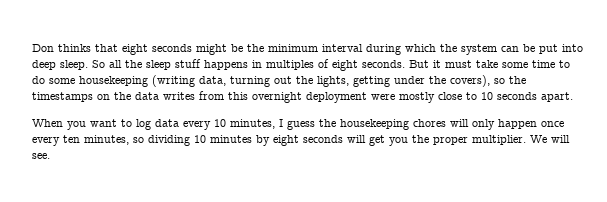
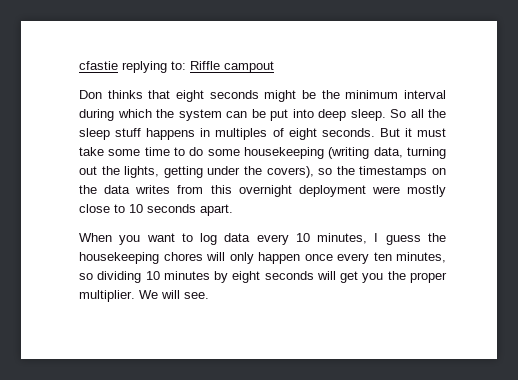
(32, 48) none -> [79,61,274,73] cfastie replying to: Riffle campout //

